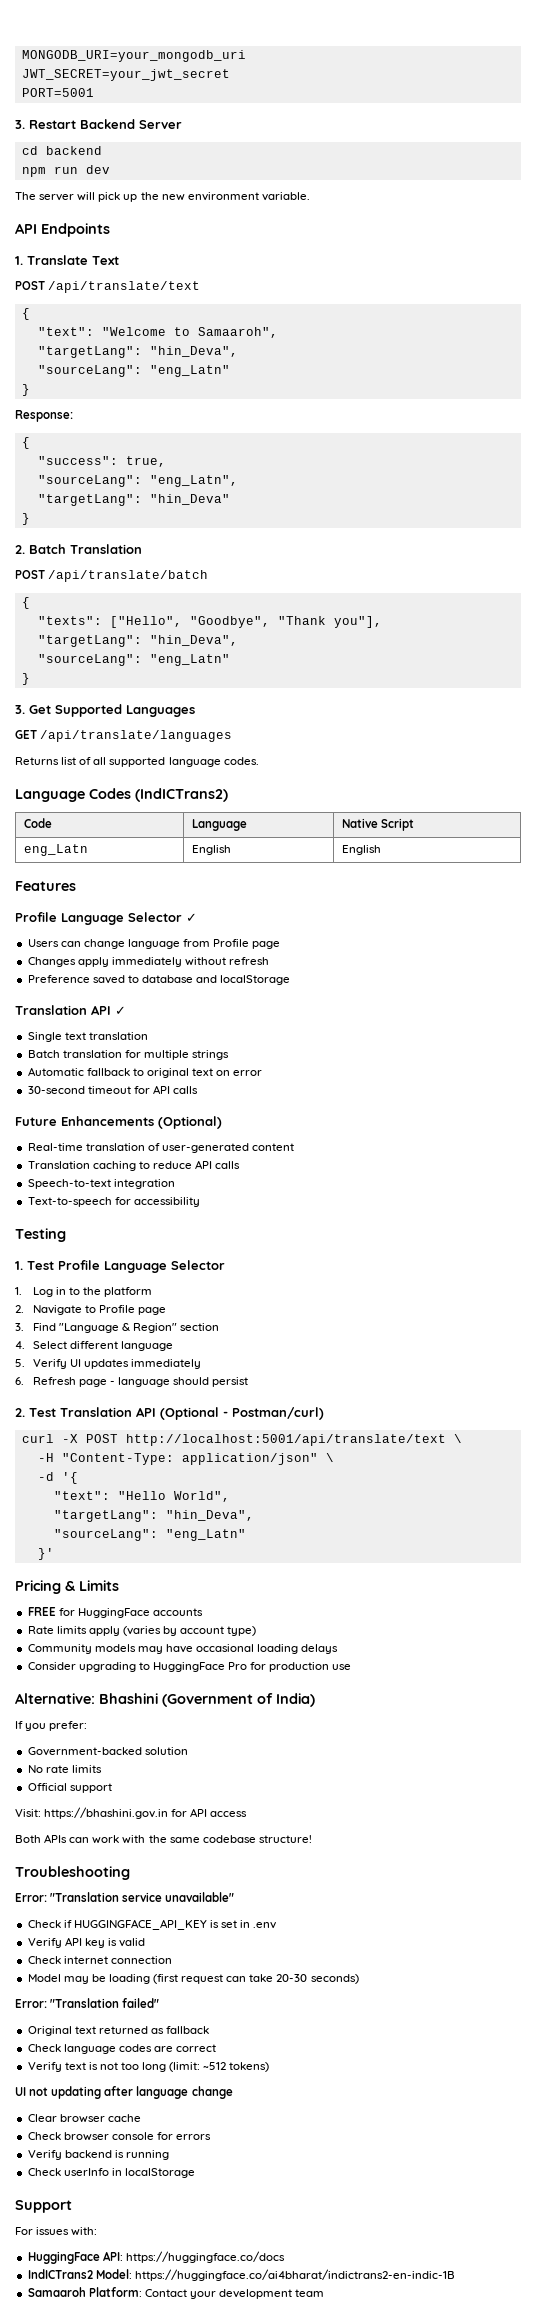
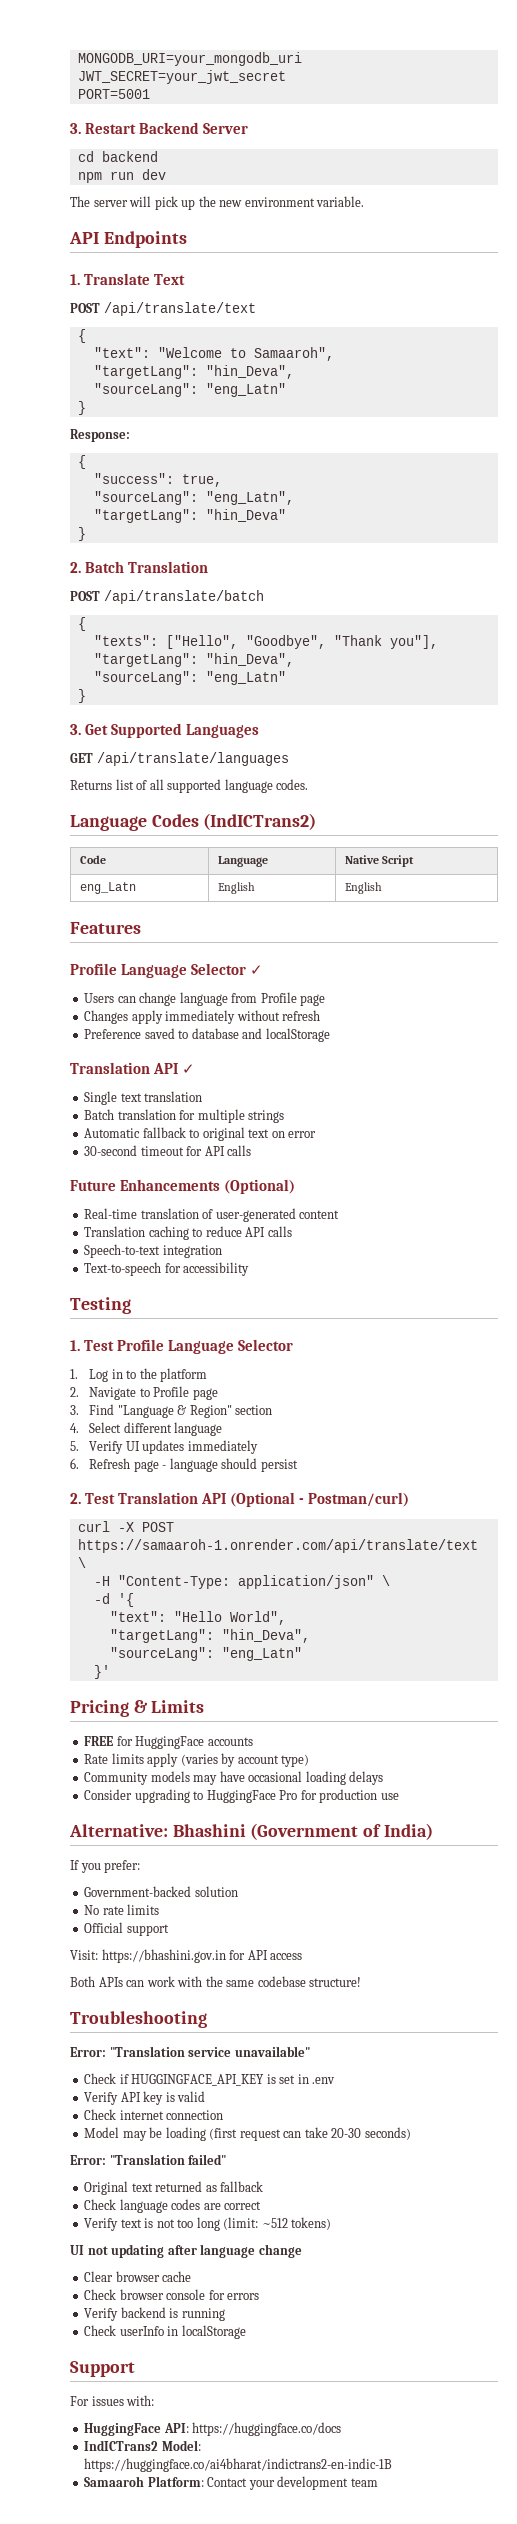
[125,1434,446,1446] http://localhost:5001/api/translate/text -> [77,1539,478,1553] https://samaaroh-1.onrender.com/api/translate/text

